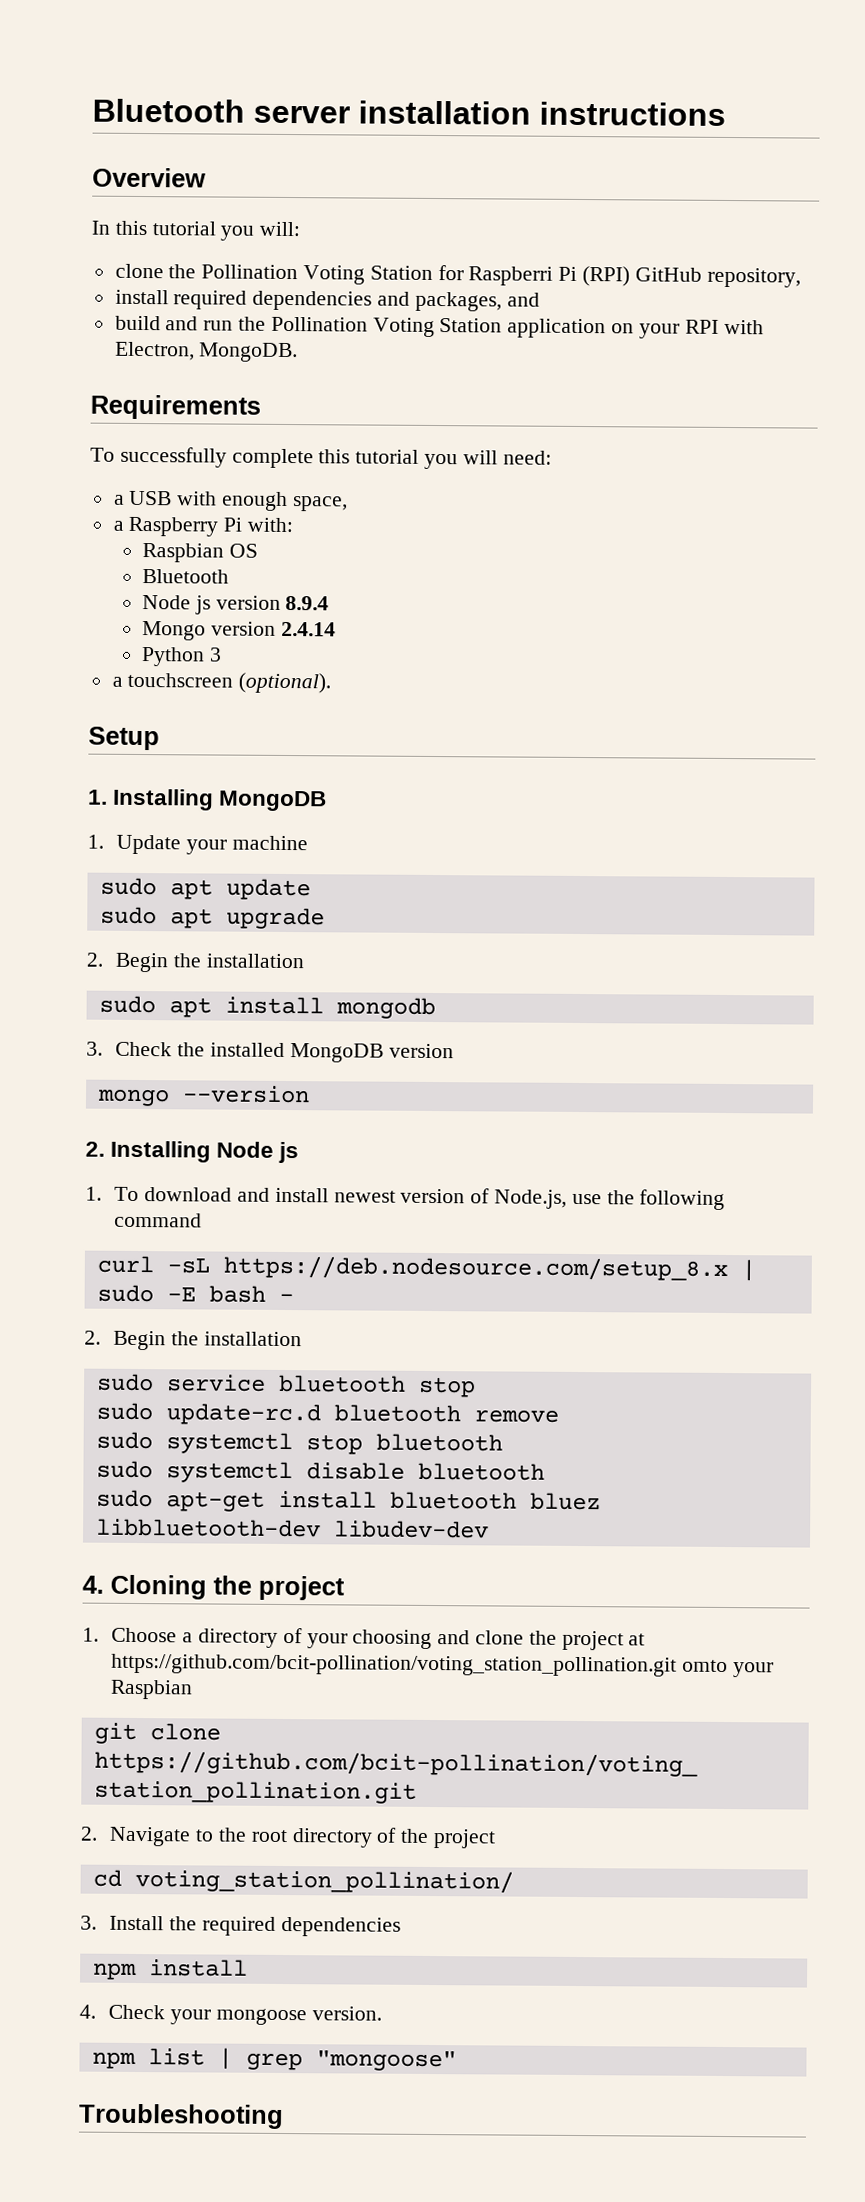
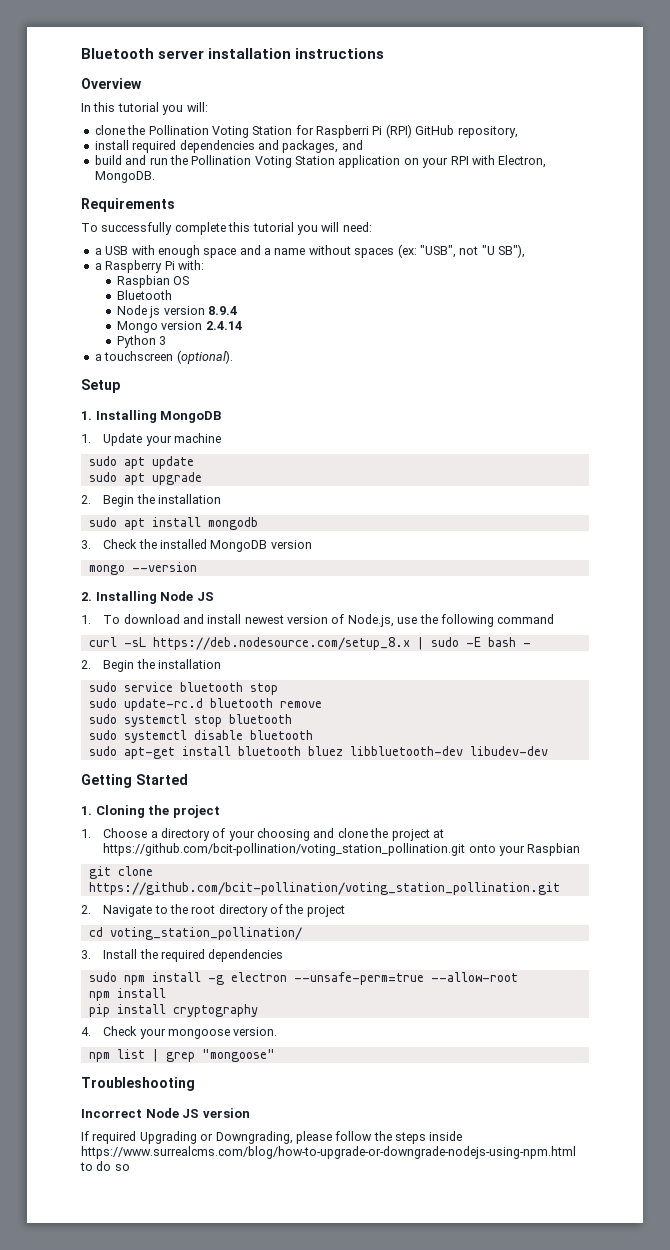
[292,496,348,512] space, -> [203,244,525,258] space and a name without spaces (ex: "USB", not "U SB"),
[278,1141,300,1164] js -> [196,592,214,601] JS
[82,1575,104,1594] 4. -> [81,774,188,788] [81,806,92,815] Getting Started // 1.
[682,1659,729,1673] omto -> [468,844,496,853] onto
[92,1959,248,1981] npm install -> [88,972,518,985] [88,988,166,1001] [88,1004,258,1017] sudo npm install -g electron --unsafe-perm=true --allow-root // npm install // pip install cryptography
(284, 2116) none -> [81,1108,250,1118] [81,1131,463,1144] [81,1146,576,1159] [80,1161,130,1171] // Incorrect Node JS version // If required Upgrading or Downgrading, please follow the steps inside https://www.surrealcms.com/blog/how-to-upgrade-or-downgrade-nodejs-using-npm.html to do so

